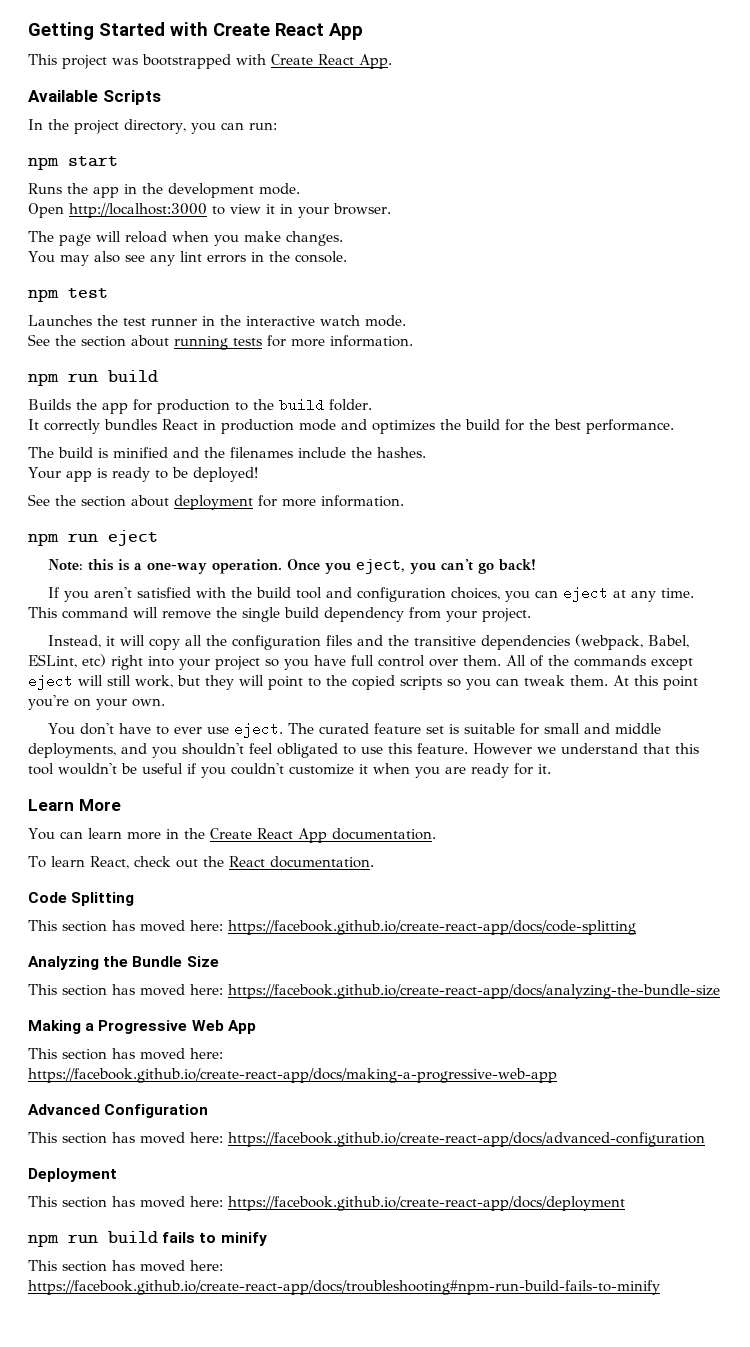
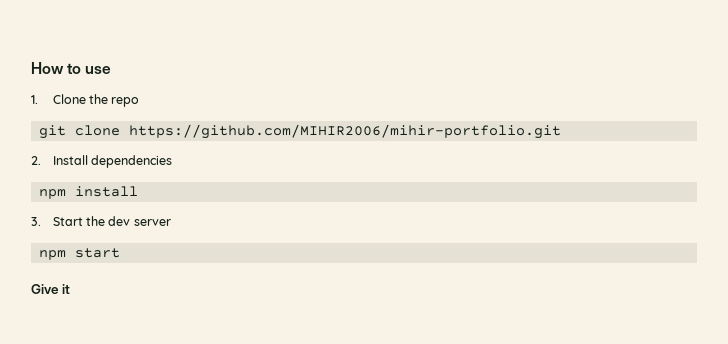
[28,22,363,40] [28,54,392,69] [28,90,161,105] [28,119,277,134] [28,156,118,170] [28,183,300,198] [28,203,391,218] [28,231,343,246] [28,251,347,266] [28,288,108,302] [28,315,406,327] [28,334,413,350] [28,370,158,386] [28,398,372,414] [28,419,674,434] [28,447,426,458] [28,467,258,482] [28,494,404,510] [28,530,158,546] [47,559,536,574] [47,586,694,602] [28,607,531,622] [47,634,689,650] [28,654,693,670] [28,674,698,690] [28,695,165,710] [47,722,661,738] [28,743,699,758] [28,763,551,778] [28,799,121,811] [28,828,436,843] [28,856,374,869] [28,892,135,906] [28,920,636,935] [28,956,219,970] [28,984,720,999] [28,1020,256,1034] [28,1048,223,1060] [28,1068,557,1083] [28,1104,209,1118] [28,1132,705,1147] [28,1168,117,1182] [28,1196,625,1211] [28,1231,267,1247] [28,1260,223,1272] [28,1280,660,1295] Getting Started with Create React App // This project was bootstrapped with Create React App. // Available Scripts // In the project directory, you can run: // npm start // Runs the app in the development mode. // Open http://localhost:3000 to view it in your browser. // The page will reload when you make changes. // You may also see any lint errors in the console. // npm test // Launches the test runner in the interactive watch mode. // See the section about running tests for more information. // npm run build // Builds the app for production to the build folder. // It correctly bundles React in production mode and optimizes the build for the best performance. // The build is minified and the filenames include the hashes. // Your app is ready to be deployed! // See the section about deployment for more information. // npm run eject // Note: this is a one-way operation. Once you eject, you can't go back! // If you aren't satisfied with the build tool and configuration choices, you can eject at any time. This command will remove the single build dependency from your project. // Instead, it will copy all the configuration files and the transitive dependencies (webpack, Babel, ESLint, etc) right into your project so you have full control over them. All of the commands except eject will still work, but they will point to the copied scripts so you can tweak them. At this point you're on your own. // You don't have to ever use eject. The curated feature set is suitable for small and middle deployments, and you shouldn't feel obligated to use this feature. However we understand that this tool wouldn't be useful if you couldn't customize it when you are ready for it. // Learn More // You can learn more in the Create React App documentation. // To learn React, check out the React documentation. // Code Splitting // This section has moved here: https://facebook.github.io/create-react-app/docs/code-splitting // Analyzing the Bundle Size // This section has moved here: https://facebook.github.io/create-react-app/docs/analyzing-the-bundle-size // Making a Progressive Web App // This section has moved here: https://facebook.github.io/create-react-app/docs/making-a-progressive-web-app // Advanced Configuration // This section has moved here: https://facebook.github.io/create-react-app/docs/advanced-configuration // Deployment // This section has moved here: https://facebook.github.io/create-react-app/docs/deployment // npm run build fails to minify // This section has moved here: https://facebook.github.io/create-react-app/docs/troubleshooting#npm-run-build-fails-to-minify -> [31,62,112,74] [31,94,140,107] [38,124,561,139] [31,155,173,168] [38,186,138,199] [31,216,171,226] [38,248,120,260] [31,284,70,294] How to use // 1. Clone the repo // git clone https://github.com/MIHIR2006/mihir-portfolio.git // 2. Install dependencies // npm install // 3. Start the dev server // npm start // Give it

